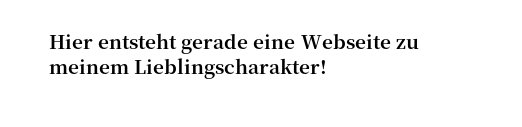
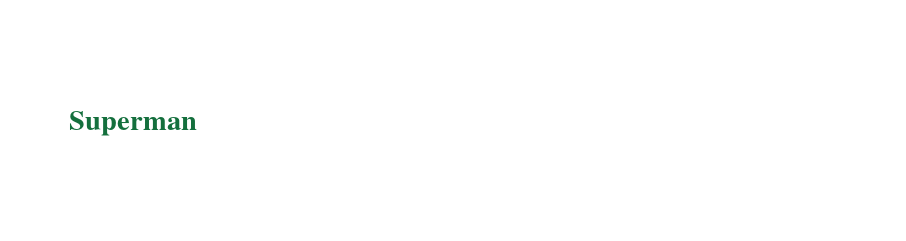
[49,33,419,54] [49,58,328,79] Hier entsteht gerade eine Webseite zu meinem Lieblingscharakter! -> [69,111,197,136] Superman

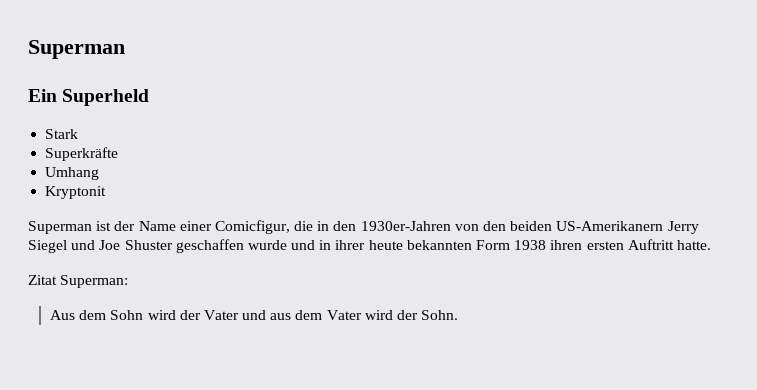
[69,111,197,136] Superman -> [28,40,125,59] [28,89,150,106] [45,129,79,139] [45,147,119,161] [45,167,100,180] [45,186,107,199] [28,220,699,234] [28,239,711,253] [28,275,129,288] [50,310,459,320] Superman // Ein Superheld // Stark // Superkräfte // Umhang // Kryptonit // Superman ist der Name einer Comicfigur, die in den 1930er-Jahren von den beiden US-Amerikanern Jerry Siegel und Joe Shuster geschaffen wurde und in ihrer heute bekannten Form 1938 ihren ersten Auftritt hatte. // Zitat Superman: // Aus dem Sohn wird der Vater und aus dem Vater wird der Sohn.

